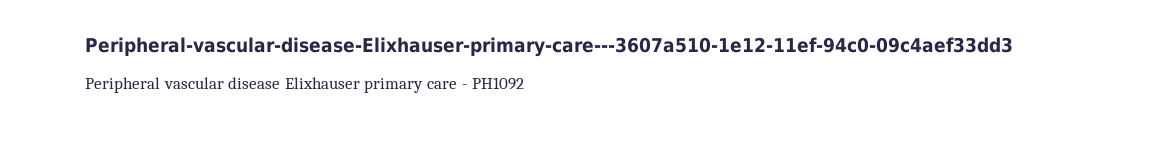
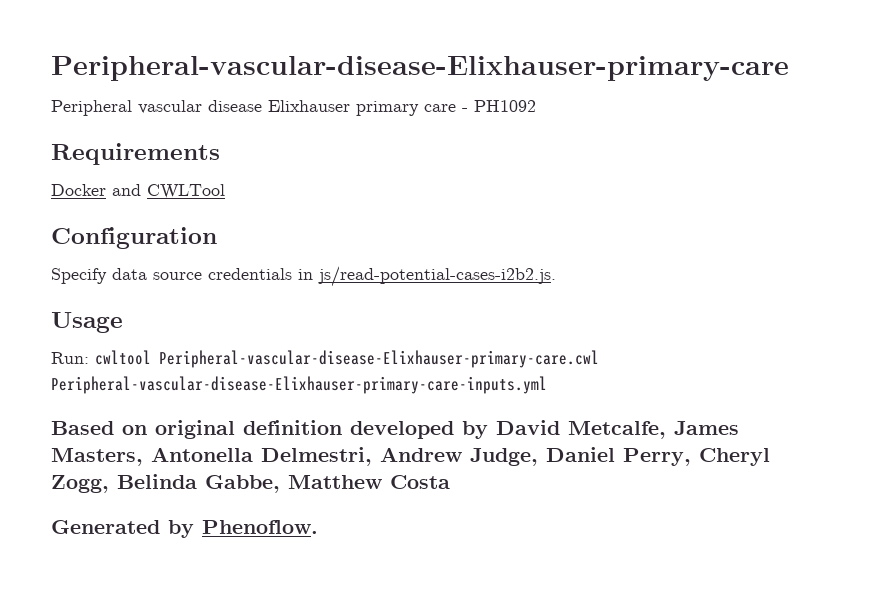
[85,37,1013,57] Peripheral-vascular-disease-Elixhauser-primary-care---3607a510-1e12-11ef-94c0-09c4aef33dd3 -> [51,56,789,81] Peripheral-vascular-disease-Elixhauser-primary-care
(525, 83) none -> [51,143,220,165] [51,184,225,199] [51,227,217,249] [51,266,556,287] [51,312,123,333] [51,350,599,368] [51,376,547,394] [51,420,739,439] [51,447,770,466] [51,474,450,493] [51,520,318,538] // Requirements // Docker and CWLTool // Configuration // Specify data source credentials in js/read-potential-cases-i2b2.js. // Usage // Run: cwltool Peripheral-vascular-disease-Elixhauser-primary-care.cwl Peripheral-vascular-disease-Elixhauser-primary-care-inputs.yml // Based on original definition developed by David Metcalfe, James Masters, Antonella Delmestri, Andrew Judge, Daniel Perry, Cheryl Zogg, Belinda Gabbe, Matthew Costa // Generated by Phenoflow.

